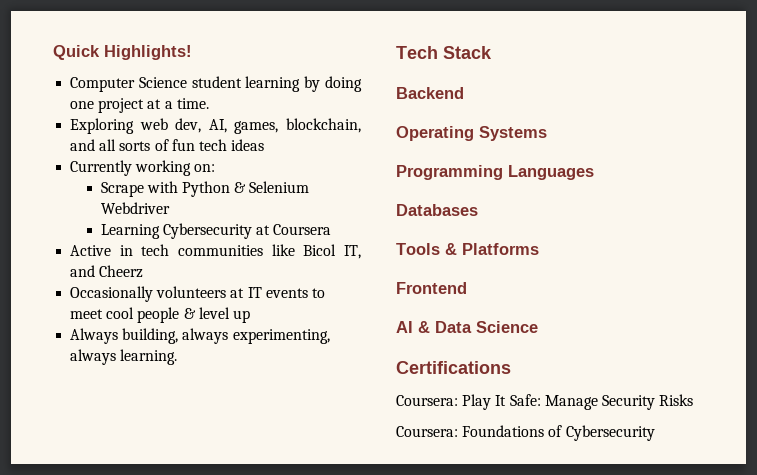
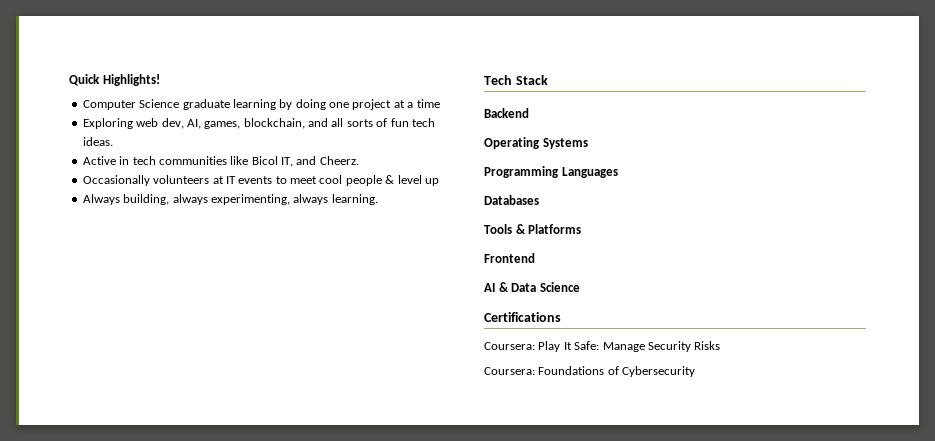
[191,76,242,88] student -> [182,99,230,110] graduate
[176,98,209,109] time. -> [416,99,440,108] time
[231,139,265,151] [70,160,216,176] [100,181,310,197] [100,202,170,214] [100,223,332,239] ideas // Currently working on: // Scrape with Python & Selenium Webdriver // Learning Cybersecurity at Coursera -> [82,137,113,146] ideas.
[99,265,144,278] Cheerz -> [319,156,359,165] Cheerz.

